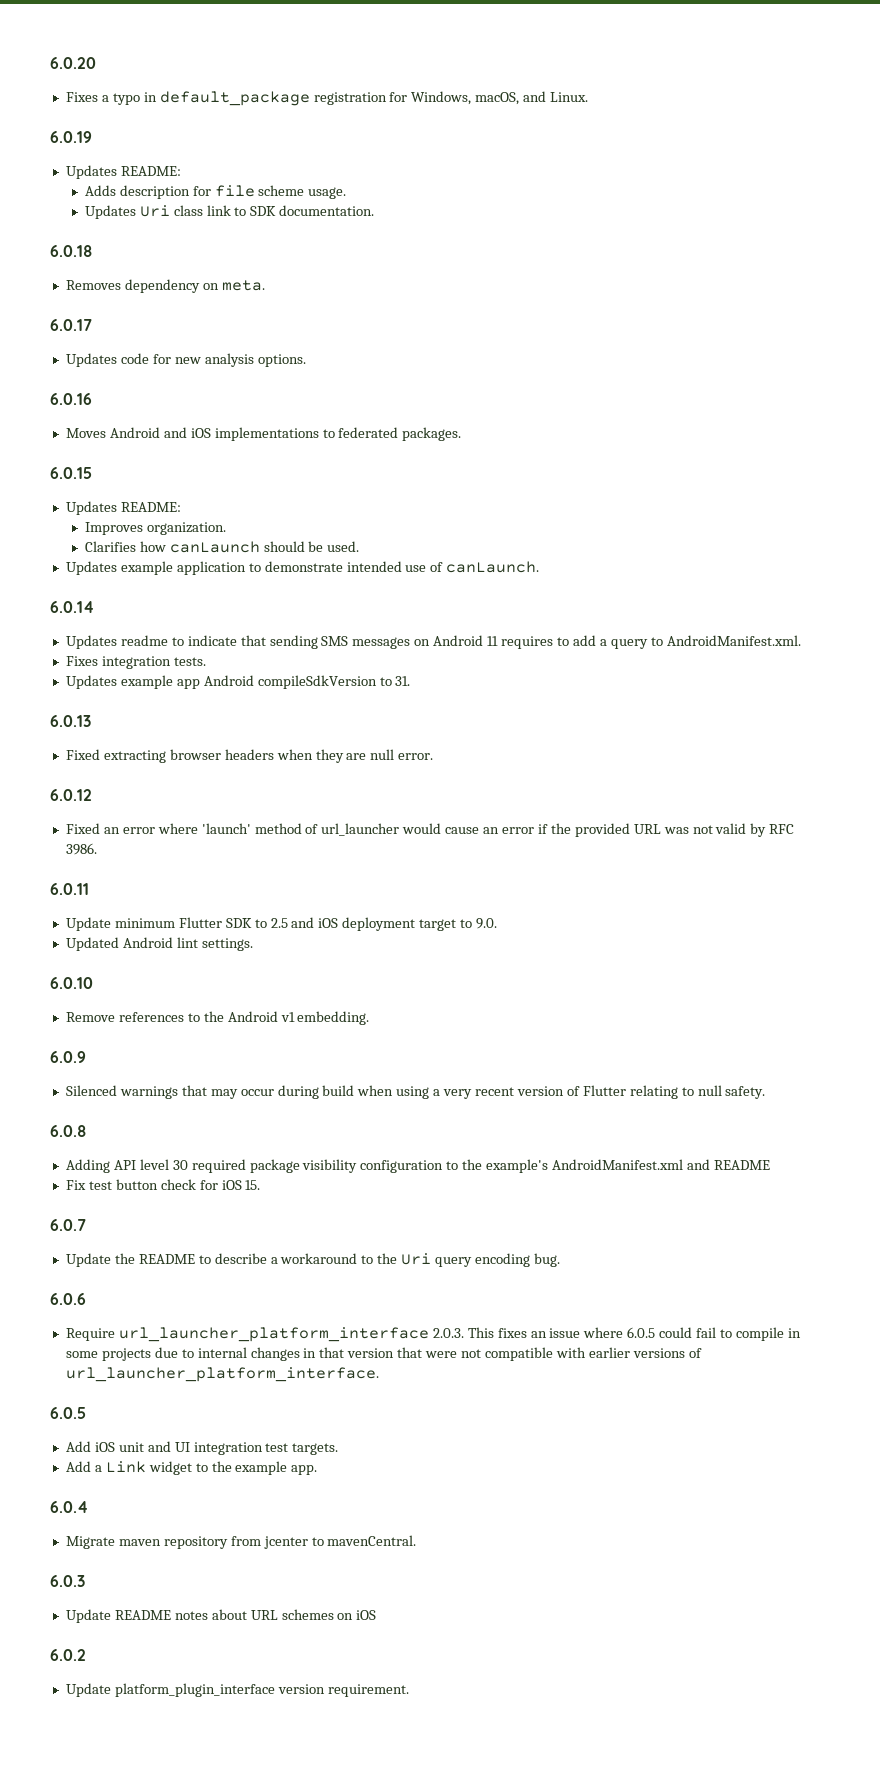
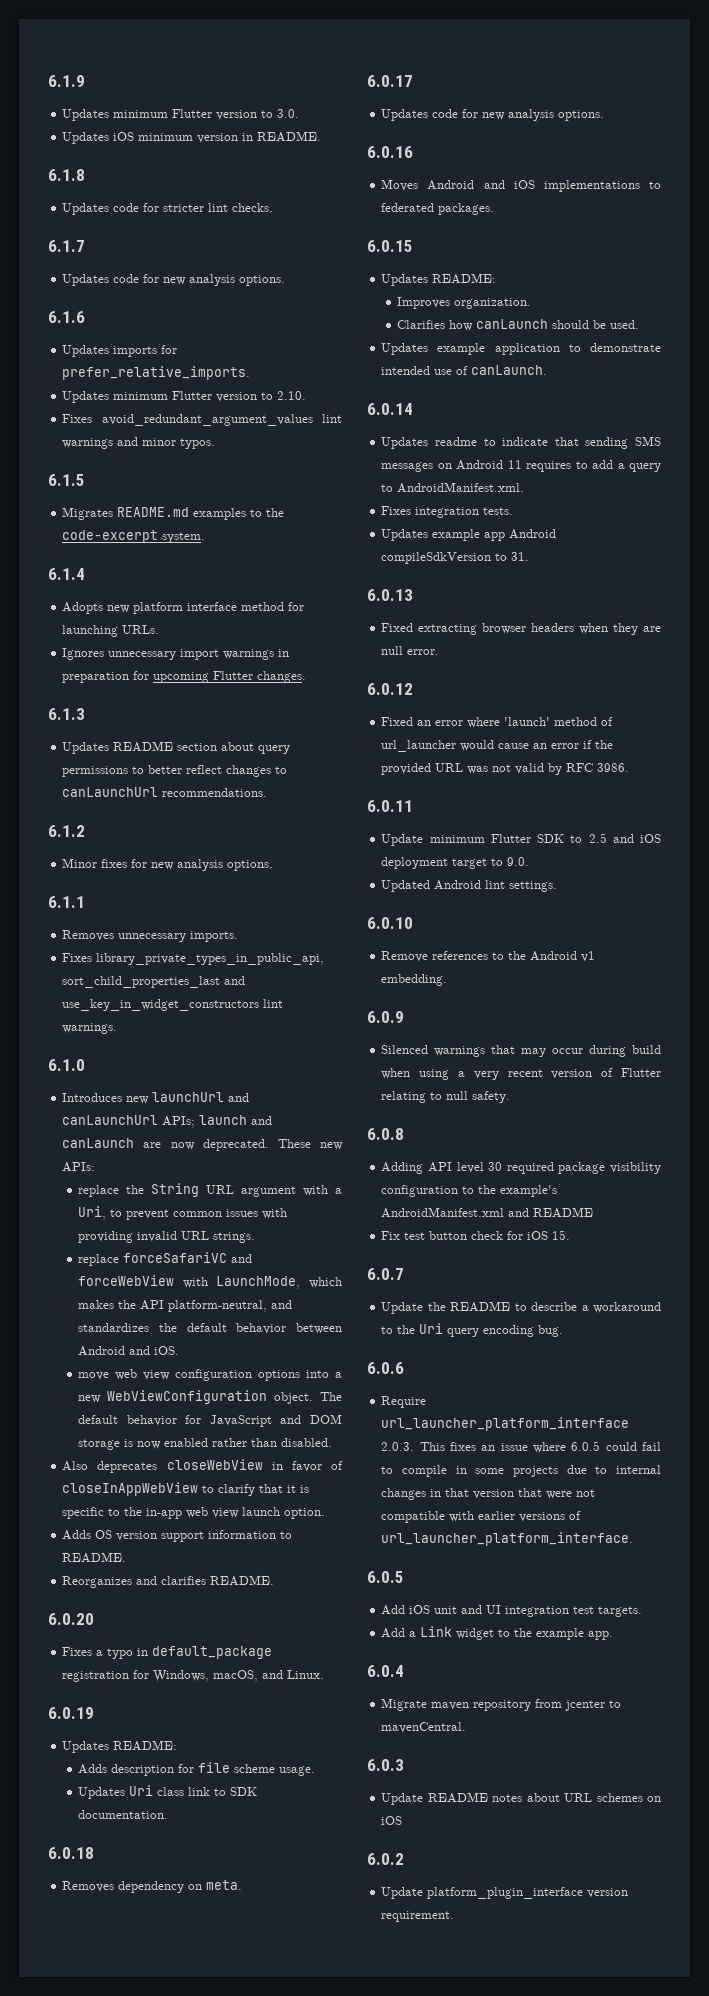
(50, 63) none -> [48,75,85,87] [62,109,300,121] [62,131,322,144] [48,169,85,181] [62,203,274,215] [48,240,85,252] [62,274,286,286] [48,311,85,323] [62,345,178,357] [62,366,251,380] [62,391,307,403] [62,414,342,426] [62,437,216,449] [48,474,85,486] [62,507,285,520] [62,530,206,543] [48,568,85,580] [62,602,305,614] [62,625,160,637] [62,648,290,660] [62,671,307,683] [48,708,85,720] [62,741,291,754] [62,765,288,777] [62,787,268,797] [48,825,85,837] [62,858,274,871] [48,896,85,908] [62,930,239,942] [62,953,325,965] [62,976,246,988] [62,999,284,1011] [62,1023,118,1034] [48,1059,85,1071] [62,1092,250,1104] [62,1115,273,1128] [62,1138,343,1151] [62,1162,96,1172] [78,1183,343,1197] [78,1206,288,1220] [78,1231,256,1243] [78,1252,253,1266] [78,1275,343,1289] [78,1300,293,1312] [78,1323,342,1334] [78,1346,180,1356] [78,1369,343,1381] [78,1390,342,1404] [78,1414,342,1427] [78,1438,333,1450] [62,1459,343,1473] [62,1482,310,1496] [62,1507,326,1519] [62,1530,293,1542] [62,1552,127,1563] [62,1575,275,1588] 6.1.9 // Updates minimum Flutter version to 3.0. // Updates iOS minimum version in README. // 6.1.8 // Updates code for stricter lint checks. // 6.1.7 // Updates code for new analysis options. // 6.1.6 // Updates imports for prefer_relative_imports. // Updates minimum Flutter version to 2.10. // Fixes avoid_redundant_argument_values lint warnings and minor typos. // 6.1.5 // Migrates README.md examples to the code-excerpt system. // 6.1.4 // Adopts new platform interface method for launching URLs. // Ignores unnecessary import warnings in preparation for upcoming Flutter changes. // 6.1.3 // Updates README section about query permissions to better reflect changes to canLaunchUrl recommendations. // 6.1.2 // Minor fixes for new analysis options. // 6.1.1 // Removes unnecessary imports. // Fixes library_private_types_in_public_api, sort_child_properties_last and use_key_in_widget_constructors lint warnings. // 6.1.0 // Introduces new launchUrl and canLaunchUrl APIs; launch and canLaunch are now deprecated. These new APIs: // replace the String URL argument with a Uri, to prevent common issues with providing invalid URL strings. // replace forceSafariVC and forceWebView with LaunchMode, which makes the API platform-neutral, and standardizes the default behavior between Android and iOS. // move web view configuration options into a new WebViewConfiguration object. The default behavior for JavaScript and DOM storage is now enabled rather than disabled. // Also deprecates closeWebView in favor of closeInAppWebView to clarify that it is specific to the in-app web view launch option. // Adds OS version support information to README. // Reorganizes and clarifies README. //

